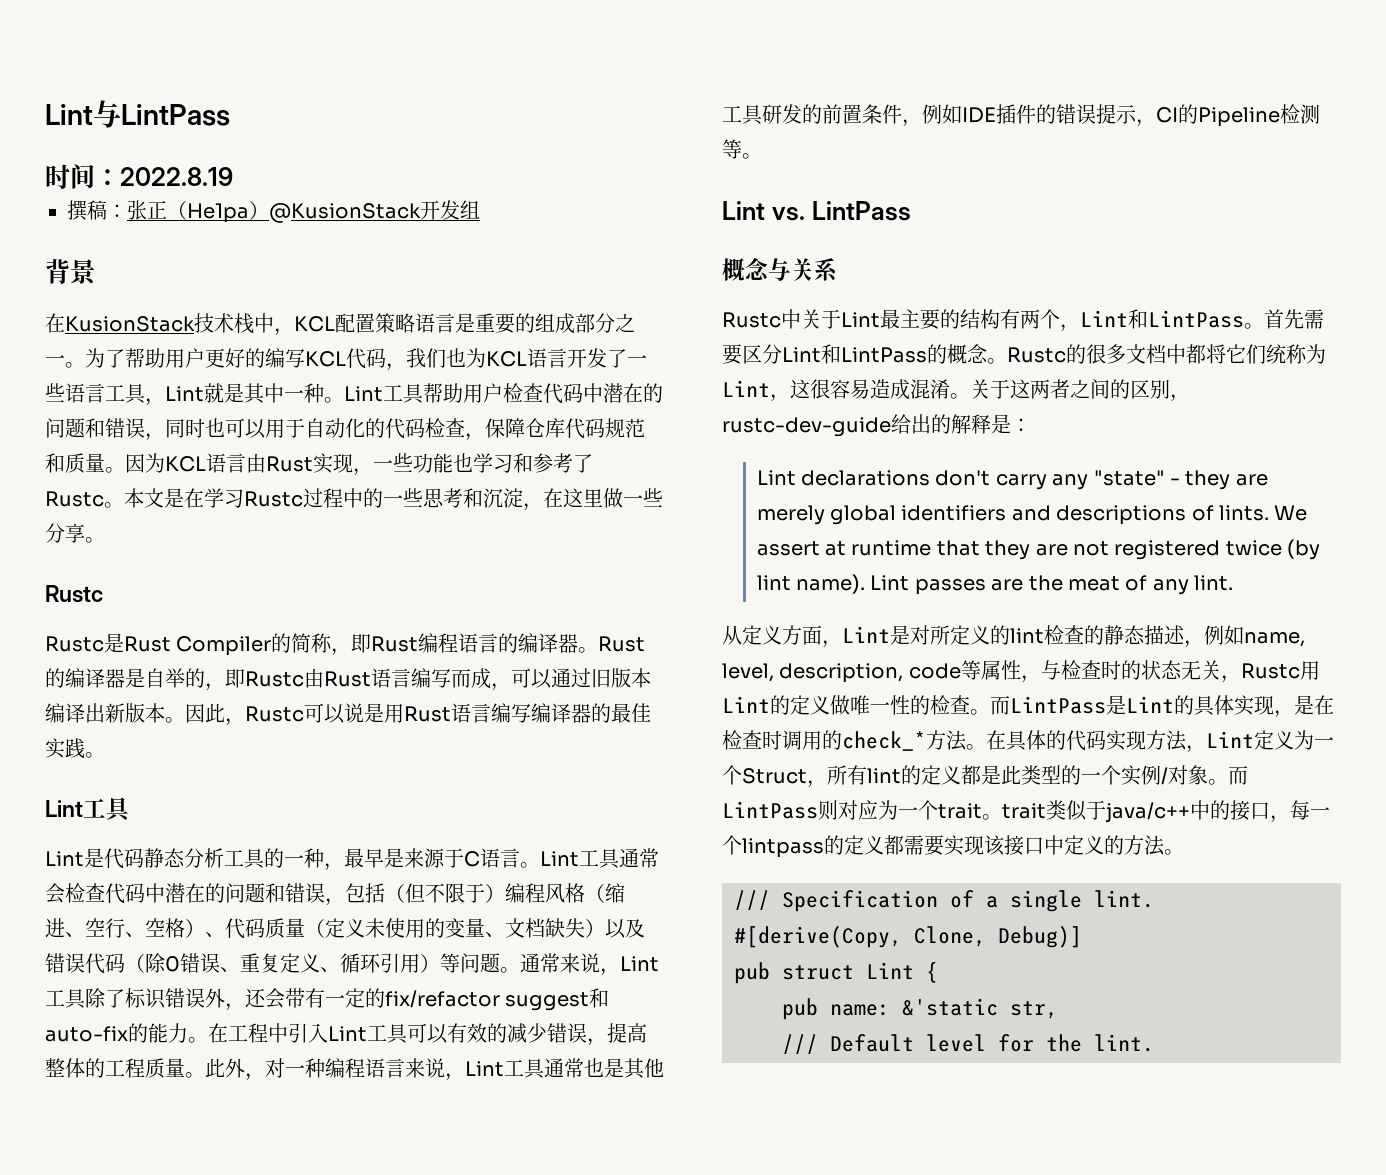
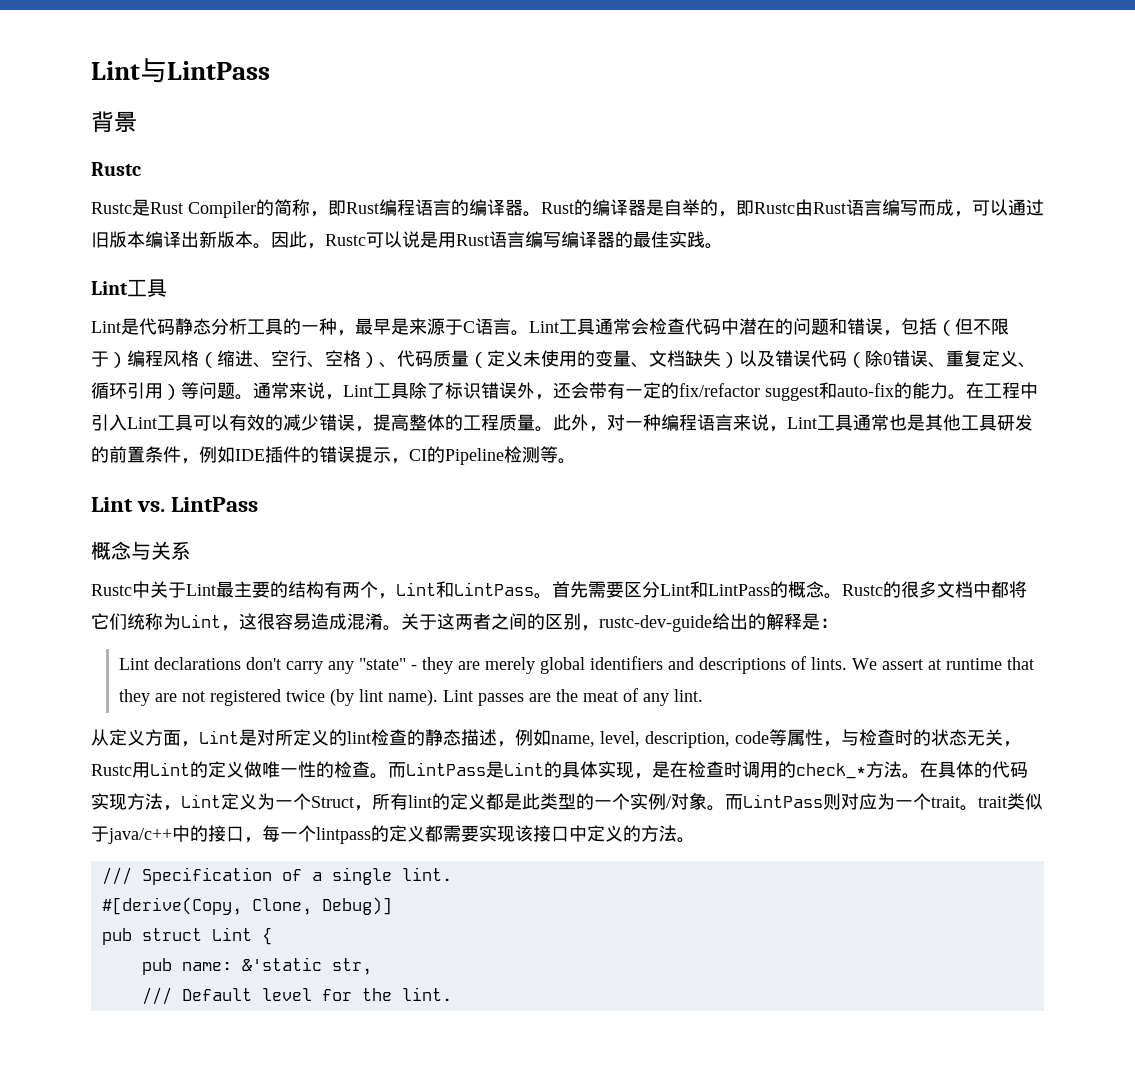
[45,164,233,189] [67,200,480,223] [45,259,96,285] [45,313,635,336] [45,348,647,371] [45,383,663,406] [45,418,645,441] [45,453,593,476] [45,488,663,511] [45,523,105,543] 时间：2022.8.19 // 撰稿：张正（He1pa）@KusionStack开发组 // 背景 // 在KusionStack技术栈中，KCL配置策略语言是重要的组成部分之一。为了帮助用户更好的编写KCL代码，我们也为KCL语言开发了一些语言工具，Lint就是其中一种。Lint工具帮助用户检查代码中潜在的问题和错误，同时也可以用于自动化的代码检查，保障仓库代码规范和质量。因为KCL语言由Rust实现，一些功能也学习和参考了Rustc。本文是在学习Rustc过程中的一些思考和沉淀，在这里做一些分享。 -> [91,111,137,133] 背景

